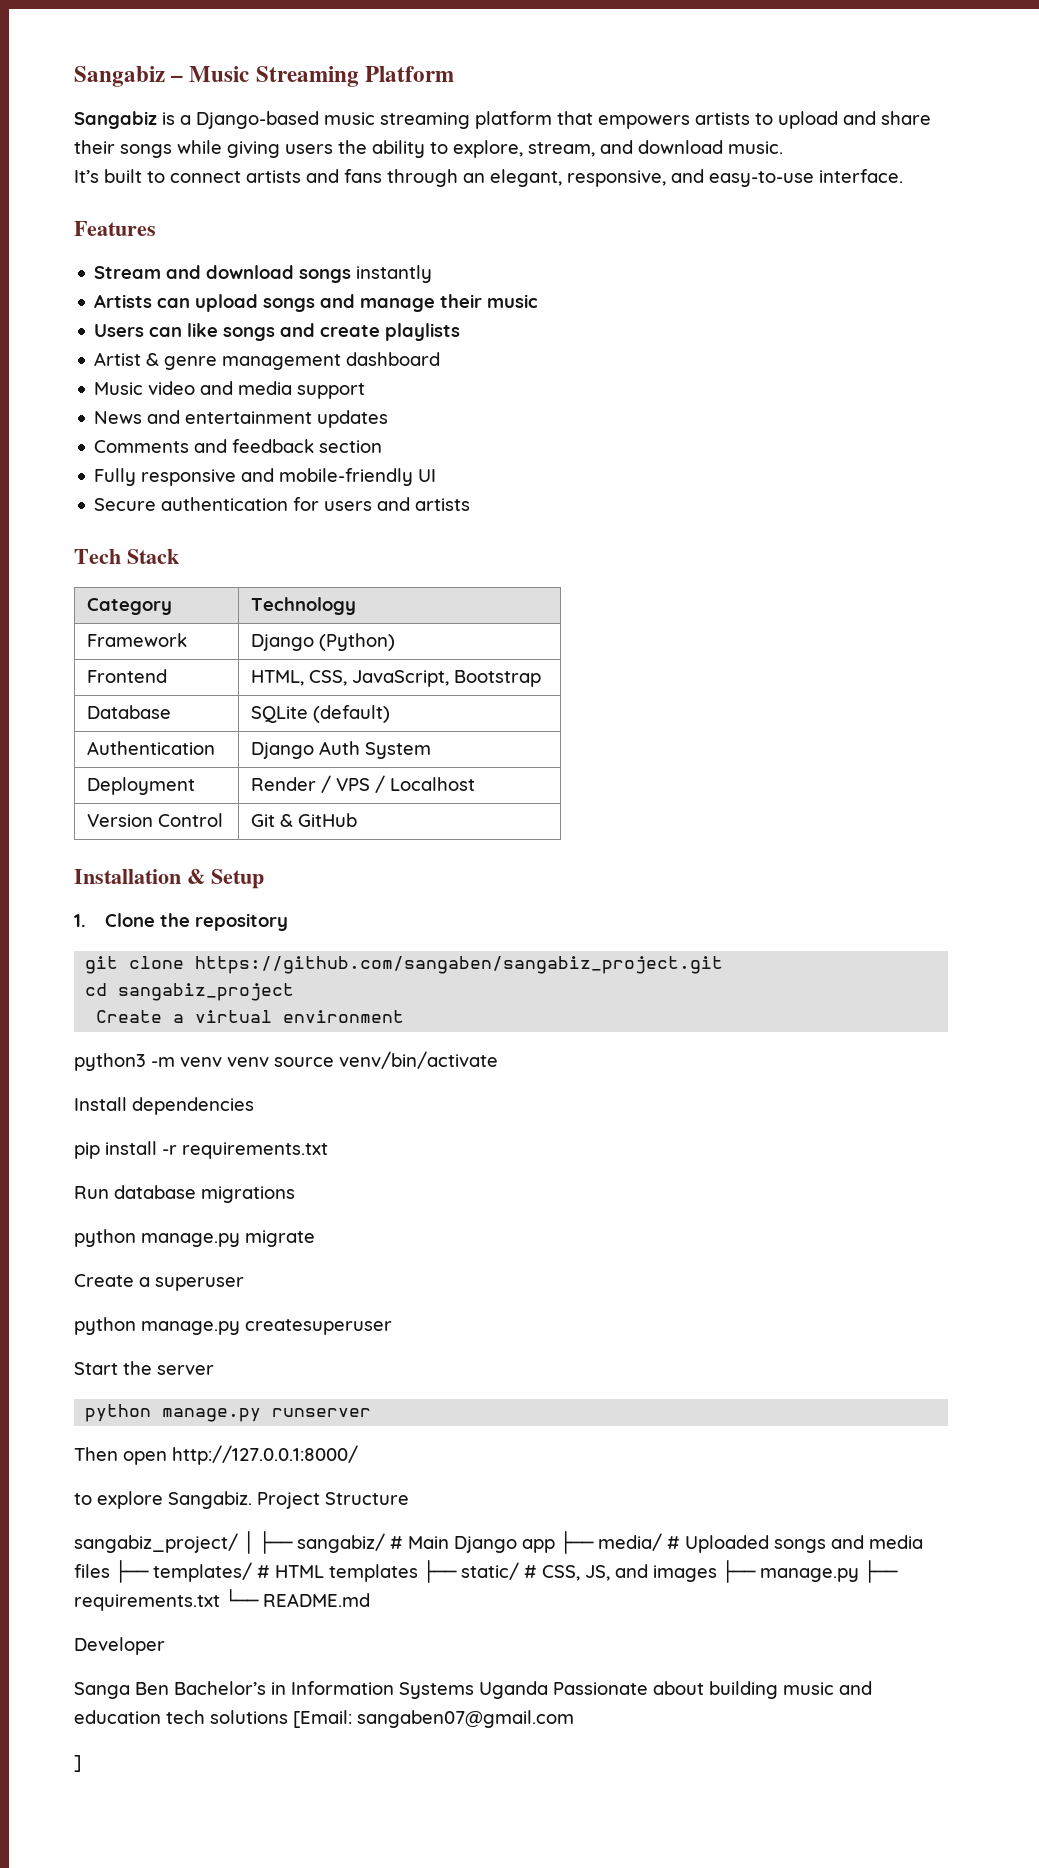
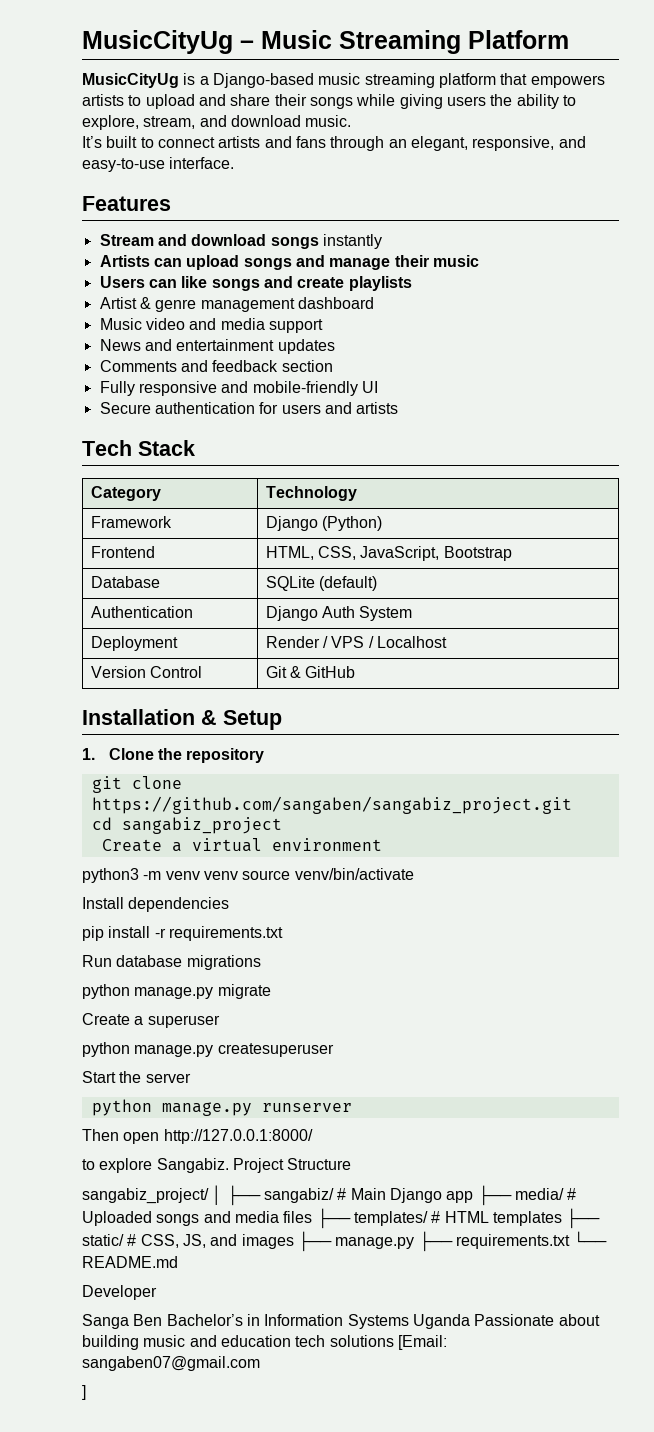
[74,66,165,87] Sangabiz -> [82,30,233,54] MusicCityUg
[74,111,157,129] Sangabiz -> [82,73,179,88] MusicCityUg

